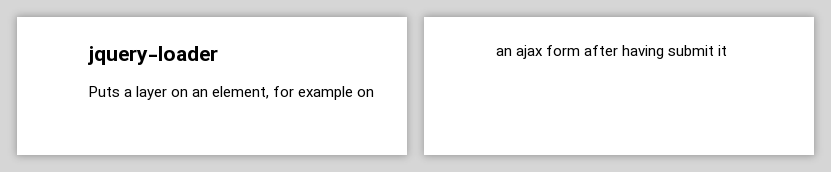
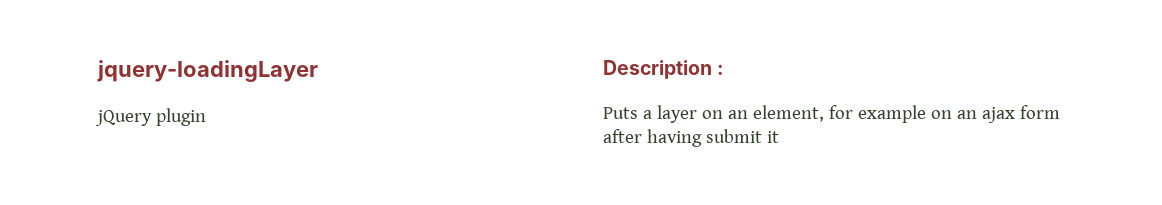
[88,46,218,65] jquery-loader -> [97,60,318,82] [95,108,206,126] [603,60,725,79] jquery-loadingLayer // jQuery plugin // Description :

